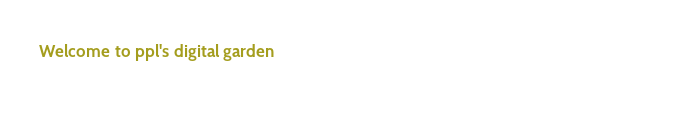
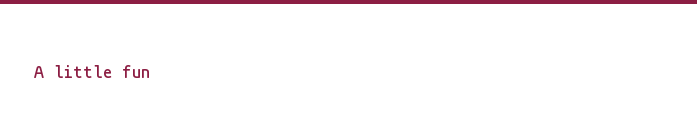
[39,44,275,61] Welcome to ppl's digital garden -> [34,65,150,78] A little fun

